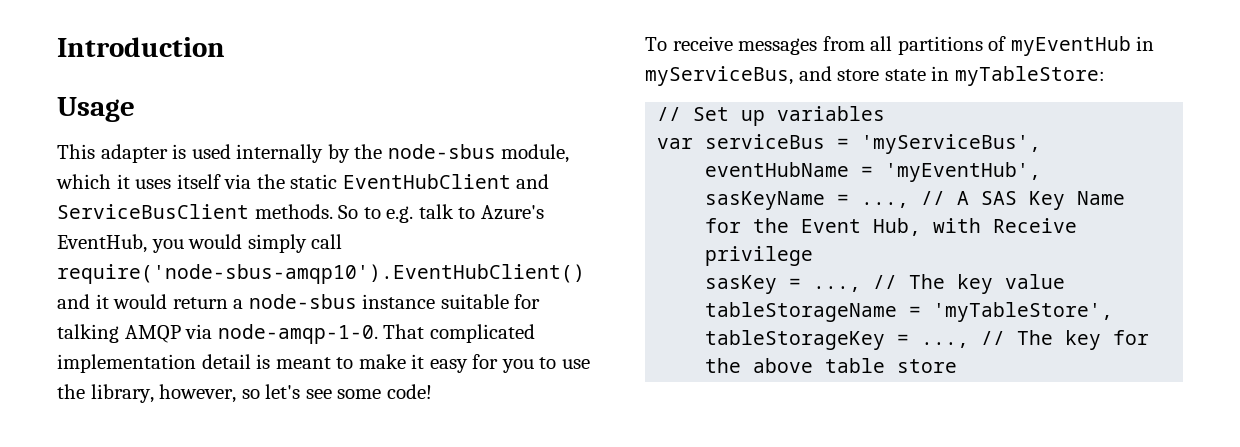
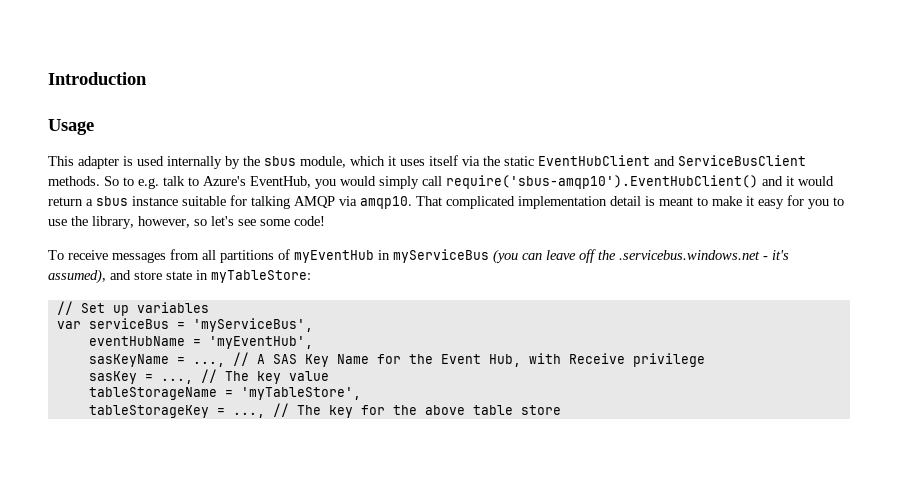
[387,144,496,159] node-sbus -> [264,156,296,166] sbus
[57,264,585,284] require('node-sbus-amqp10').EventHubClient() -> [446,175,758,189] require('sbus-amqp10').EventHubClient()
[248,294,357,309] node-sbus -> [96,196,128,206] sbus
[217,324,378,344] node-amqp-1-0. -> [360,196,412,209] amqp10.
[645,66,793,86] myServiceBus, -> [393,249,789,264] [48,269,106,284] myServiceBus (you can leave off the .servicebus.windows.net - it's assumed),

